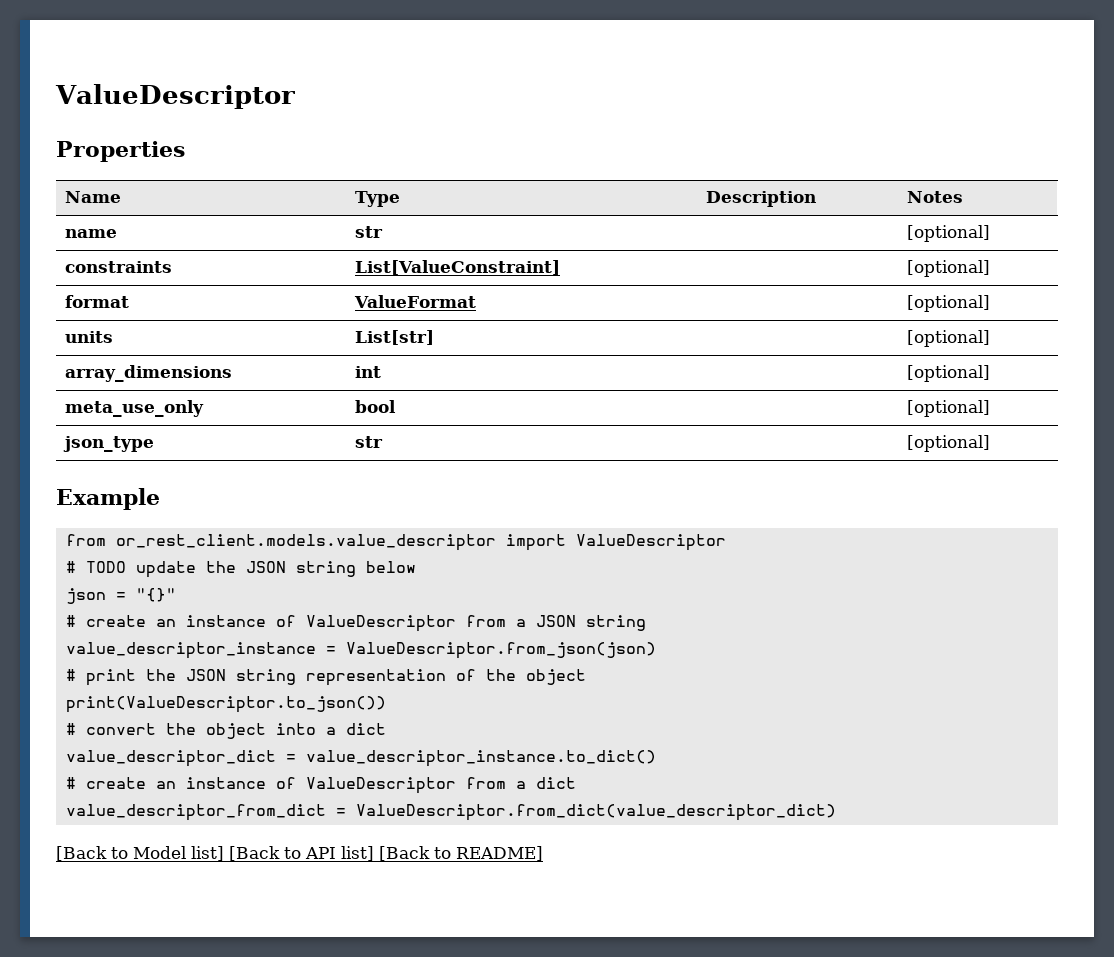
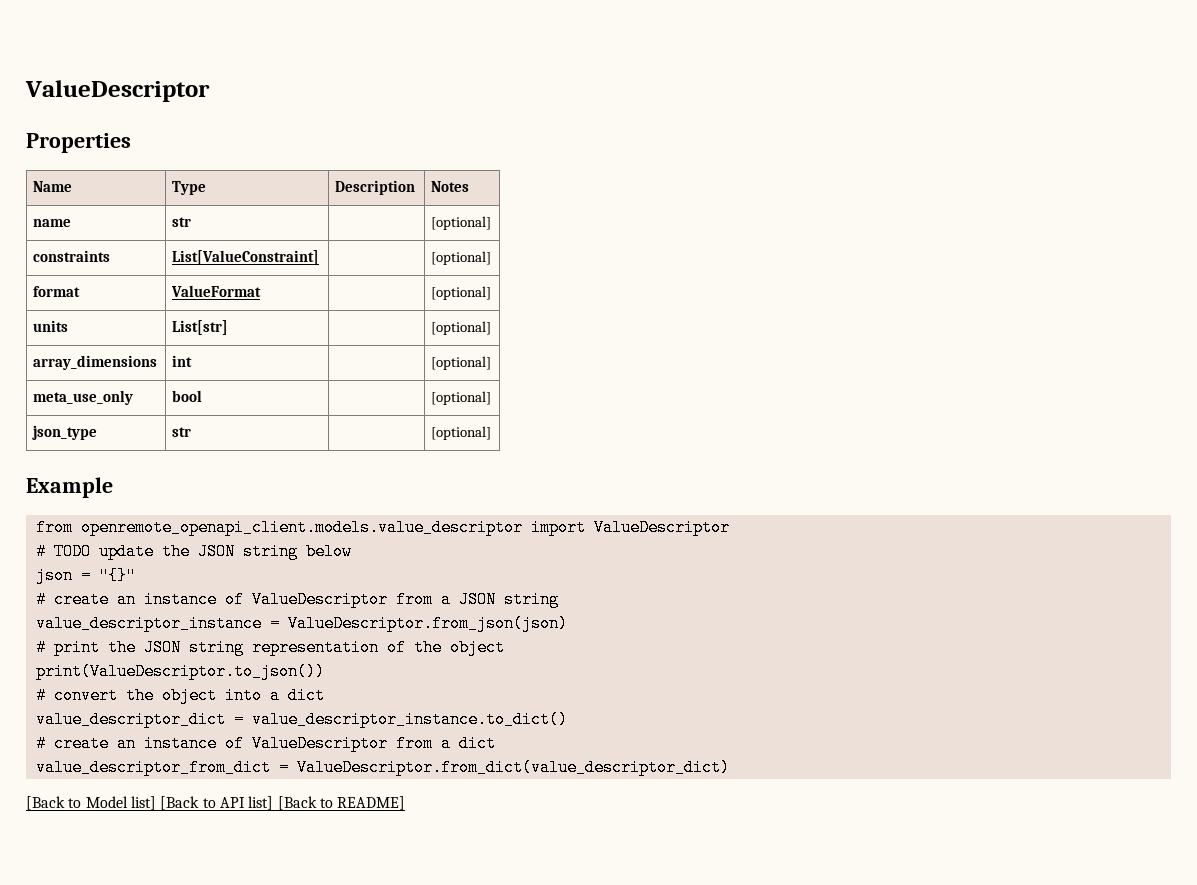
[115,534,496,551] or_rest_client.models.value_descriptor -> [80,519,523,536] openremote_openapi_client.models.value_descriptor

